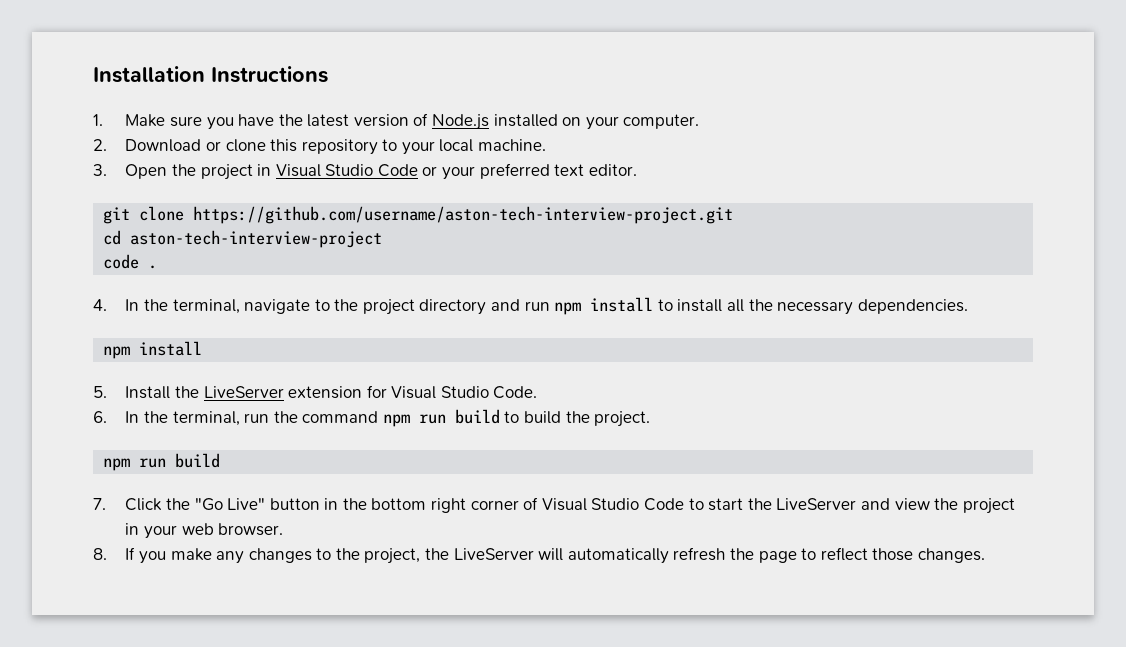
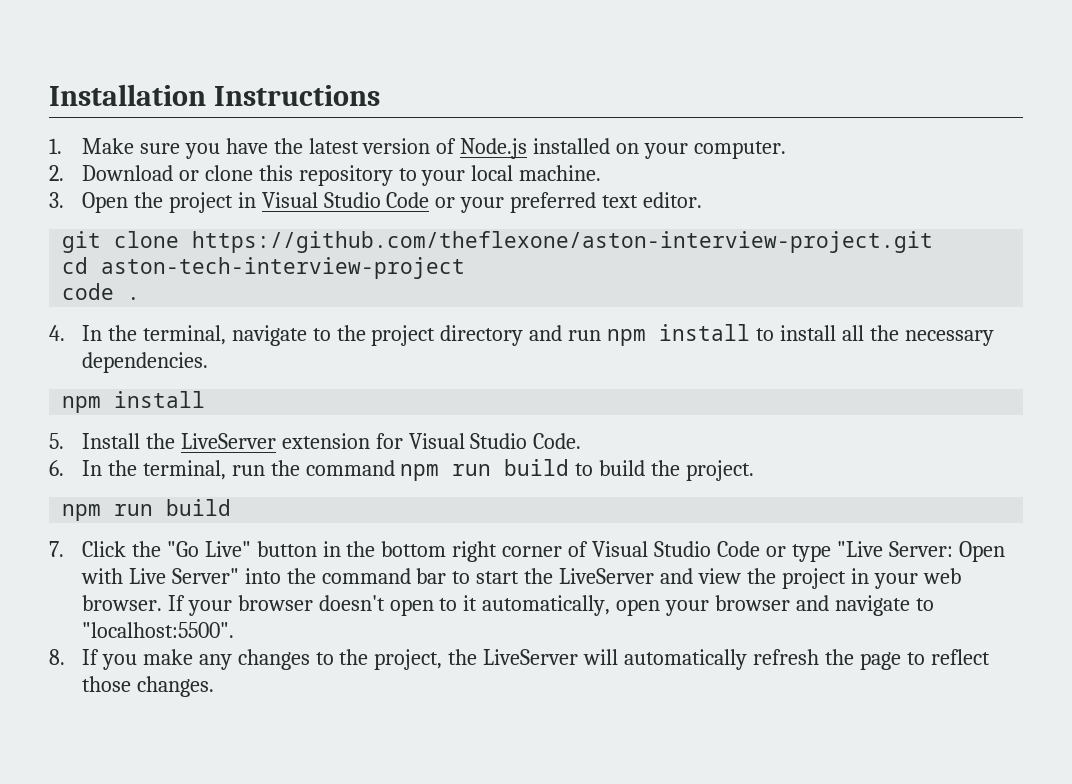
[193,206,734,224] https://github.com/username/aston-tech-interview-project.git -> [192,231,934,253] https://github.com/theflexone/aston-interview-project.git
(684, 504) none -> [765,541,1005,562] [80,568,447,584] or type "Live Server: Open with Live Server" into the command bar
(284, 529) none -> [167,595,934,616] [81,622,234,638] If your browser doesn't open to it automatically, open your browser and navigate to "localhost:5500".

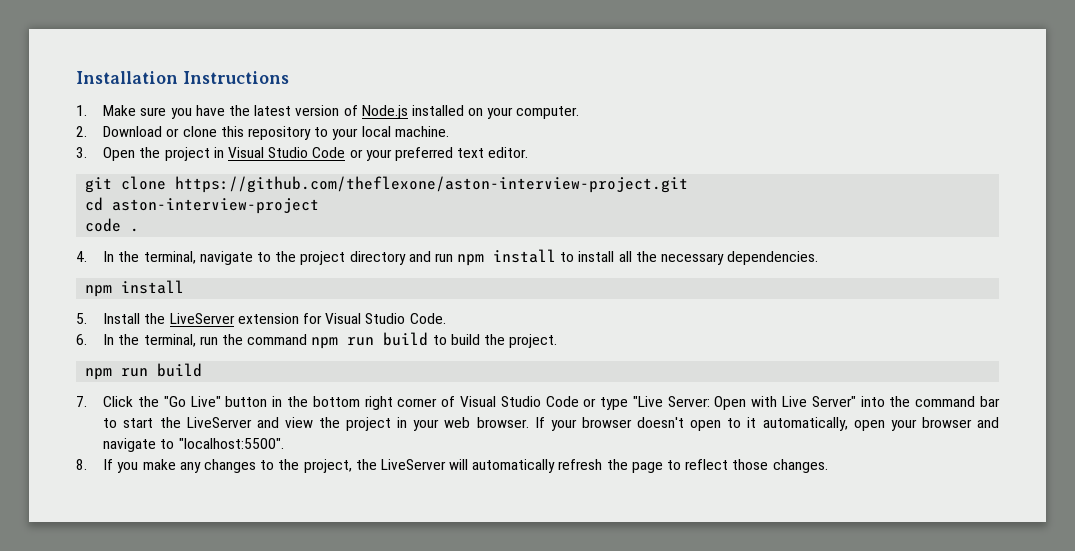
[101,257,466,279] aston-tech-interview-project -> [112,198,320,214] aston-interview-project

